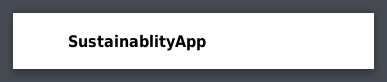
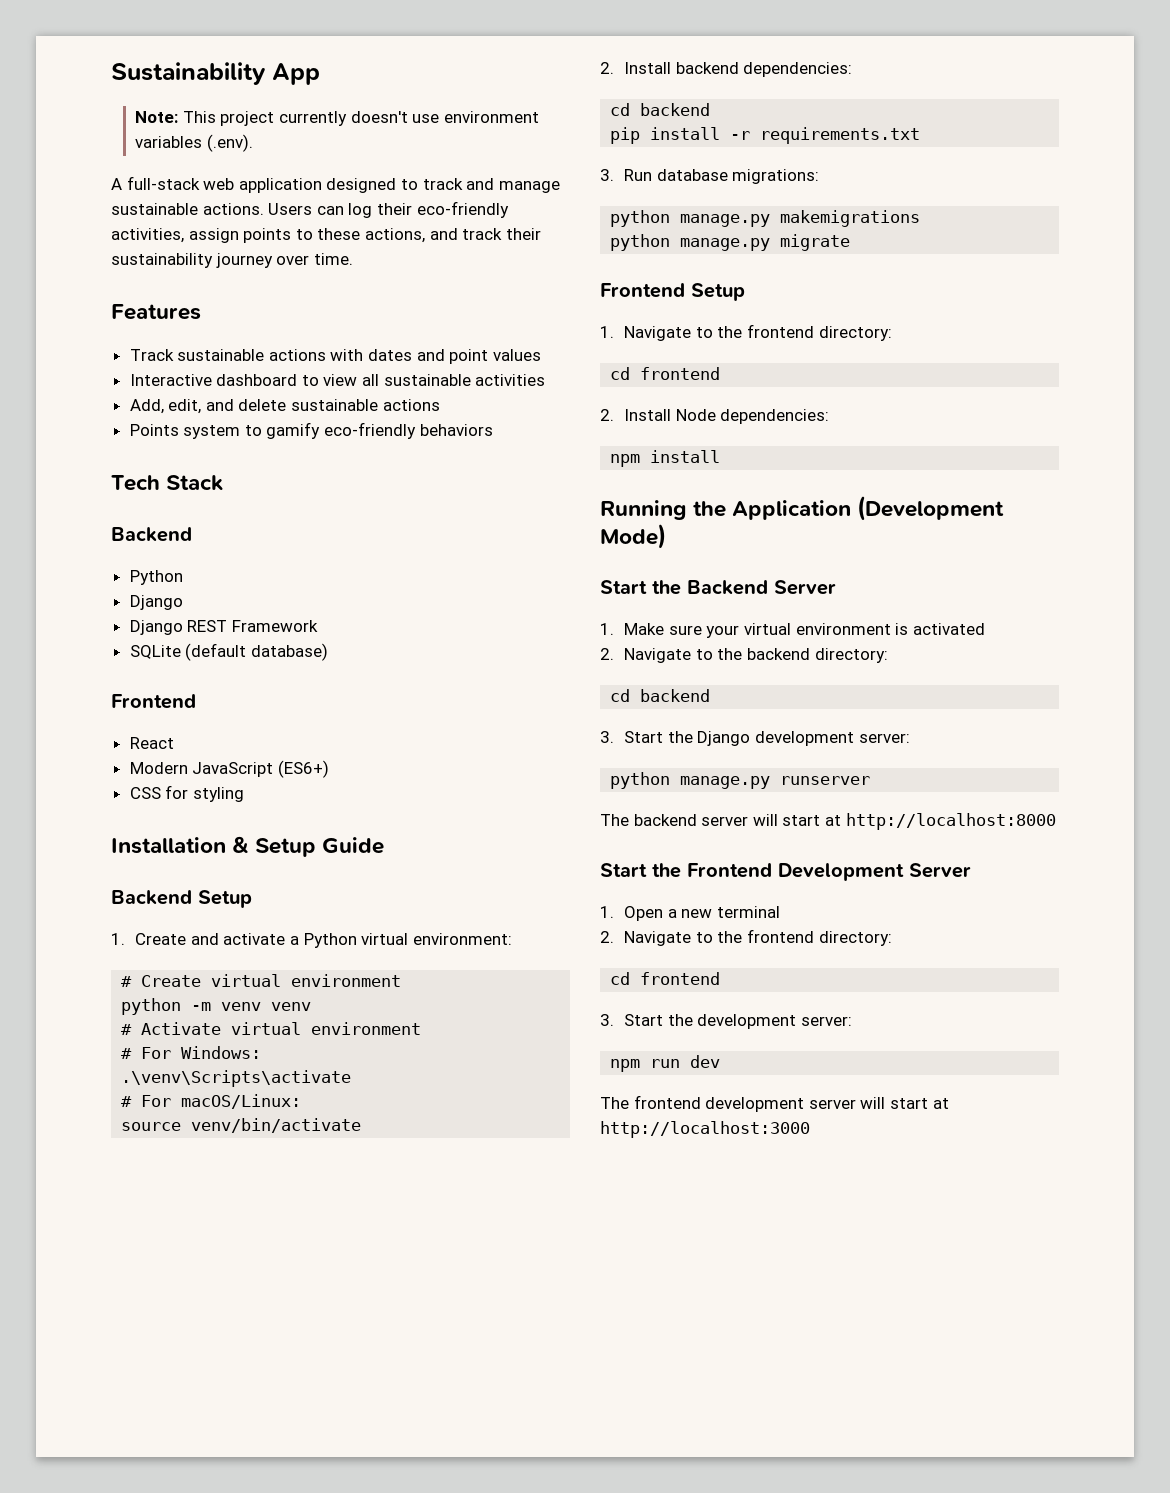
[68,34,206,51] SustainablityApp -> [111,62,320,85] [135,111,539,126] [135,134,253,152] [111,176,560,193] [111,201,509,218] [111,228,541,243] [111,253,353,268] [111,304,201,320] [129,349,541,364] [129,374,546,386] [129,399,440,414] [129,422,493,439] [111,475,224,491] [111,527,192,542] [129,570,183,585] [129,595,183,610] [129,620,318,635] [129,643,328,661] [111,694,196,709] [129,737,174,749] [129,760,329,778] [129,785,244,802] [111,836,385,857] [111,890,252,908] [111,933,512,948] [121,974,402,987] [121,998,312,1015] [121,1022,422,1035] [121,1046,262,1059] [121,1070,352,1087] [121,1094,302,1109] [121,1118,362,1133] [600,62,853,77] [610,103,711,116] [610,127,921,144] [600,169,820,184] [610,210,921,227] [610,234,851,251] [600,283,745,301] [600,324,892,341] [610,367,721,380] [600,409,830,424] [610,450,721,467] [600,496,1005,521] [600,524,666,549] [600,580,836,595] [600,623,985,638] [600,648,888,663] [610,689,711,702] [600,731,910,746] [610,772,871,789] [600,813,1056,830] [600,863,971,881] [600,906,781,921] [600,929,892,946] [610,972,721,985] [600,1014,853,1029] [610,1055,721,1072] [600,1095,949,1112] [600,1121,810,1138] Sustainability App // Note: This project currently doesn't use environment variables (.env). // A full-stack web application designed to track and manage sustainable actions. Users can log their eco-friendly activities, assign points to these actions, and track their sustainability journey over time. // Features // Track sustainable actions with dates and point values // Interactive dashboard to view all sustainable activities // Add, edit, and delete sustainable actions // Points system to gamify eco-friendly behaviors // Tech Stack // Backend // Python // Django // Django REST Framework // SQLite (default database) // Frontend // React // Modern JavaScript (ES6+) // CSS for styling // Installation & Setup Guide // Backend Setup // 1. Create and activate a Python virtual environment: // # Create virtual environment // python -m venv venv // # Activate virtual environment // # For Windows: // .\venv\Scripts\activate // # For macOS/Linux: // source venv/bin/activate // 2. Install backend dependencies: // cd backend // pip install -r requirements.txt // 3. Run database migrations: // python manage.py makemigrations // python manage.py migrate // Frontend Setup // 1. Navigate to the frontend directory: // cd frontend // 2. Install Node dependencies: // npm install // Running the Application (Development Mode) // Start the Backend Server // 1. Make sure your virtual environment is activated // 2. Navigate to the backend directory: // cd backend // 3. Start the Django development server: // python manage.py runserver // The backend server will start at http://localhost:8000 // Start the Frontend Development Server // 1. Open a new terminal // 2. Navigate to the frontend directory: // cd frontend // 3. Start the development server: // npm run dev // The frontend development server will start at http://localhost:3000

